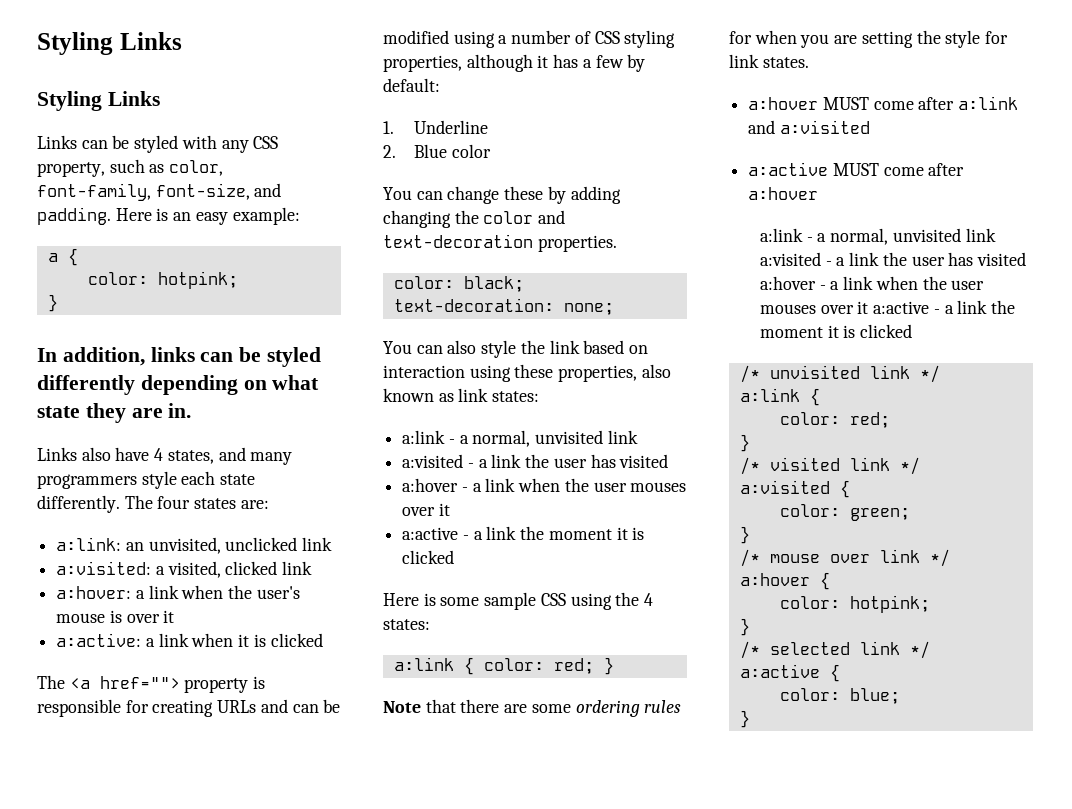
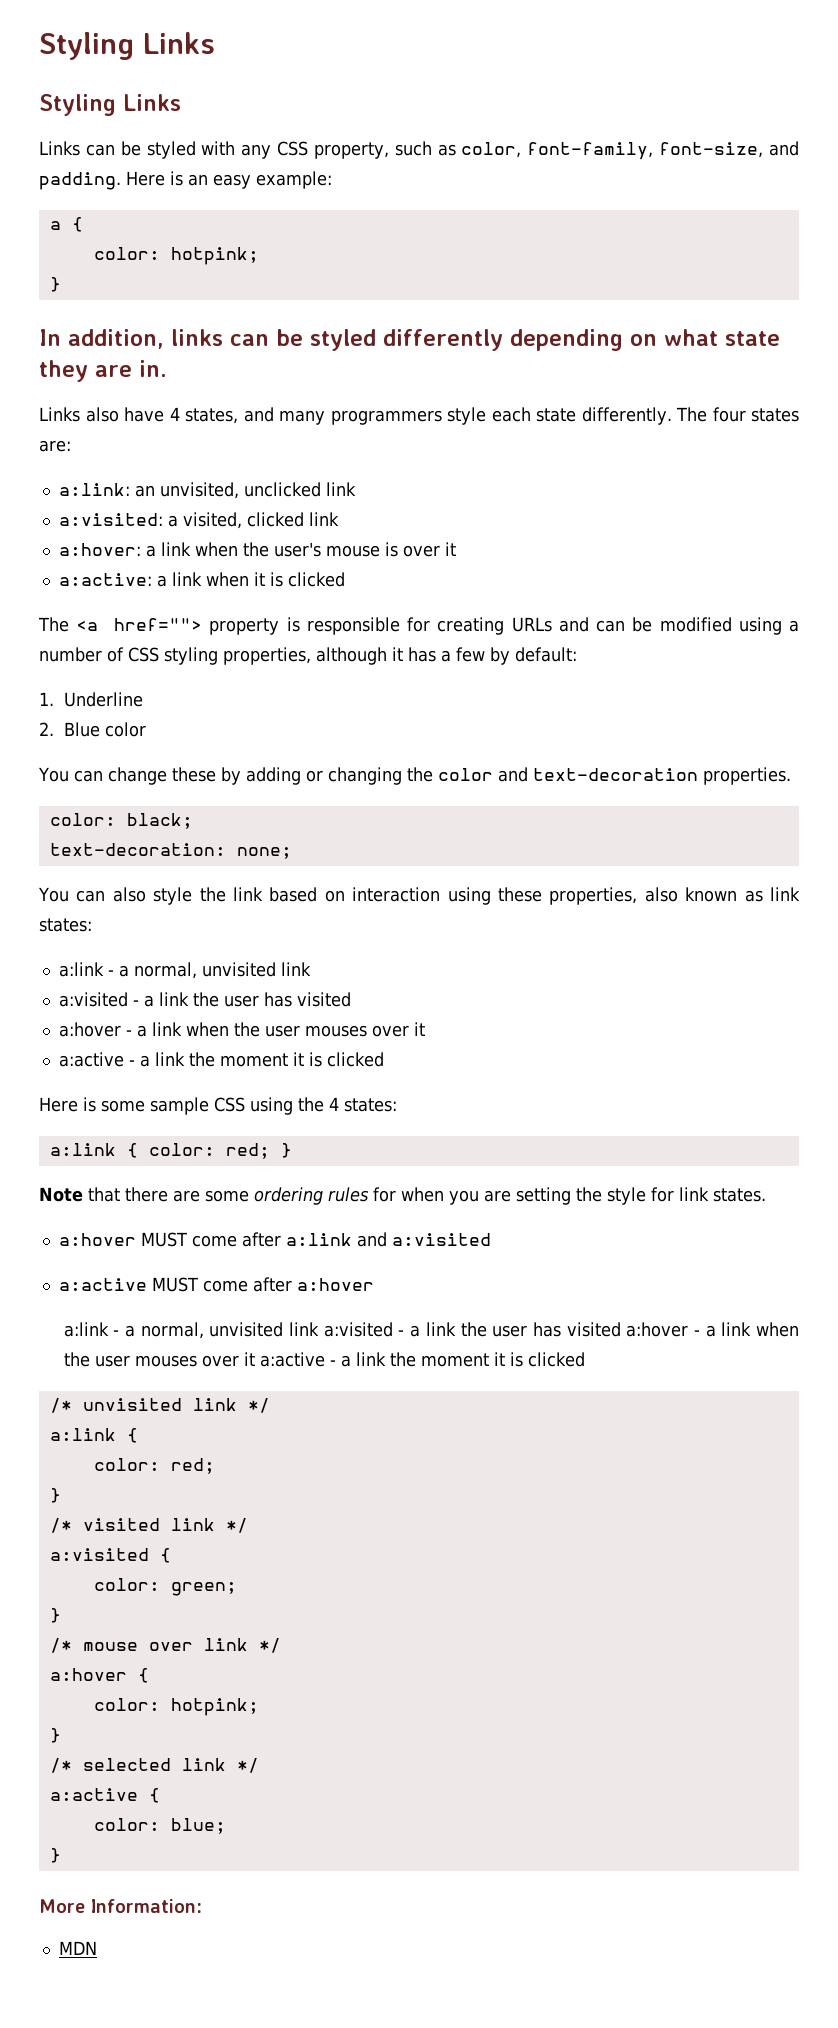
(621, 195) none -> [305,770,323,782] or
(750, 719) none -> [39,1899,202,1913] [58,1941,97,1955] // More Information: // MDN

